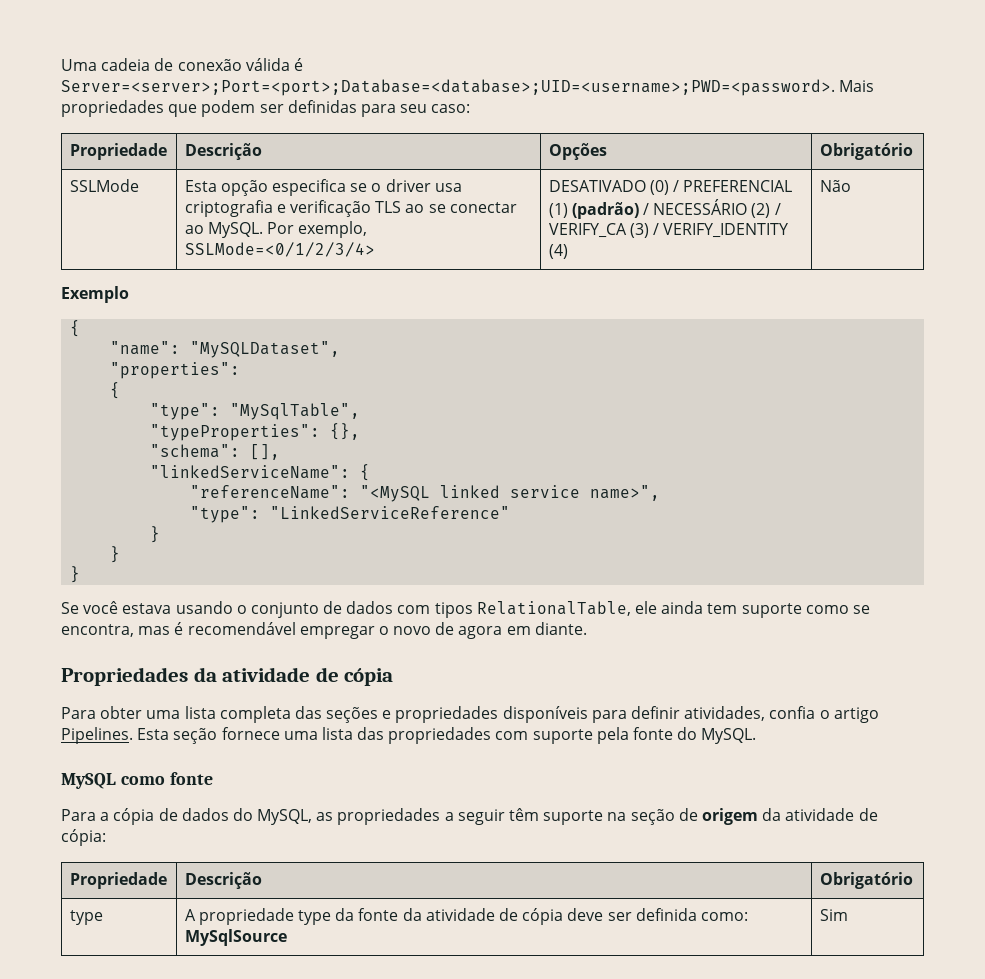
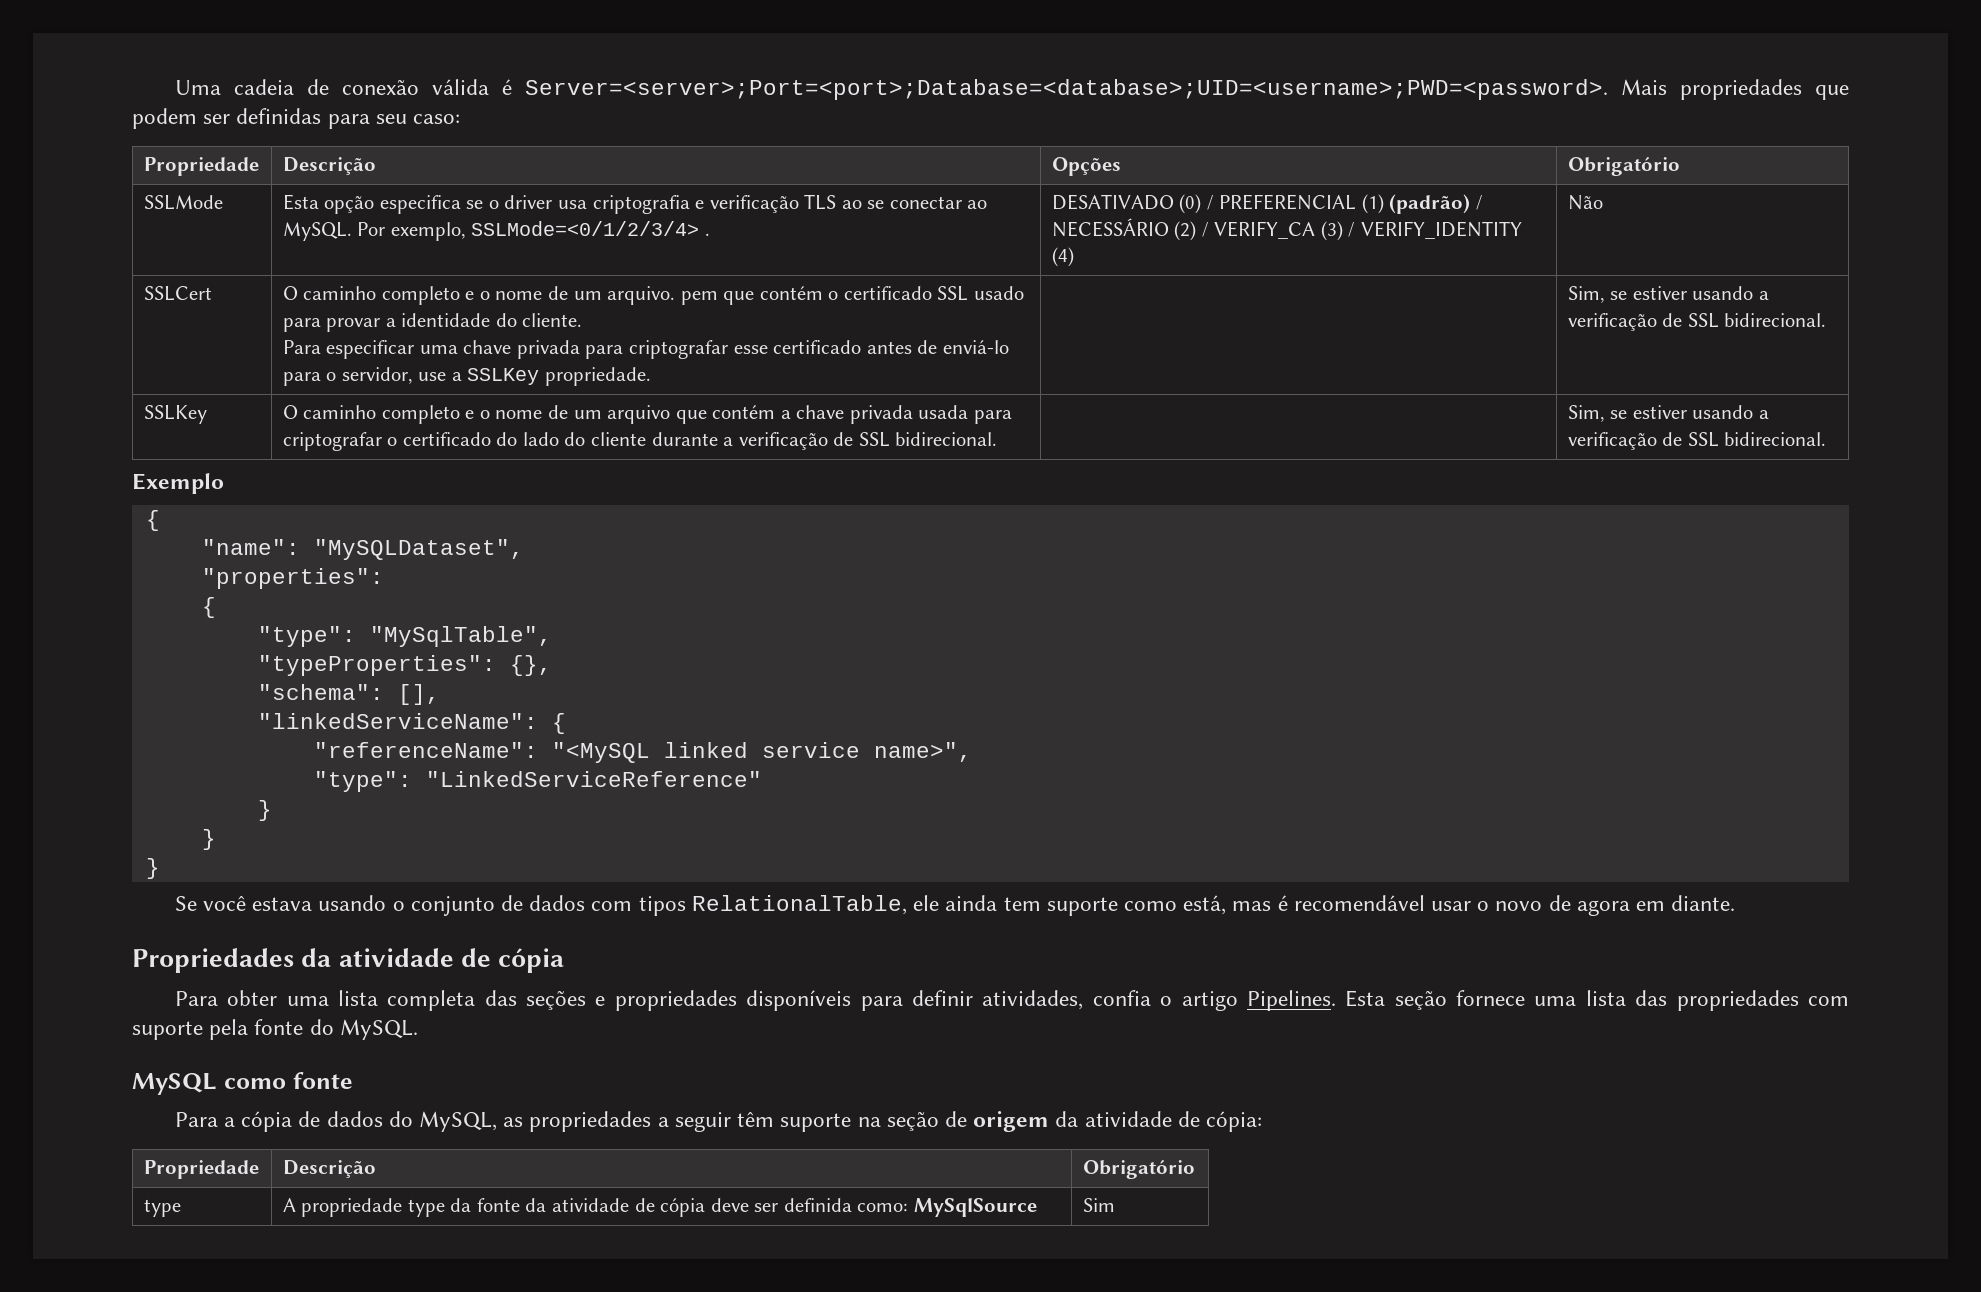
(375, 249) none -> [704,233,710,236] .
(851, 186) none -> [143,286,212,301] [282,286,1024,305] [282,313,583,332] [282,340,1009,359] [282,367,652,386] [1567,286,1769,303] [1567,313,1827,331] [143,405,207,424] [282,405,1012,424] [282,432,998,451] [1567,405,1769,422] [1567,432,1827,450] // SSLCert | O caminho completo e o nome de um arquivo. pem que contém o certificado SSL usado para provar a identidade do cliente. // Para especificar uma chave privada para criptografar esse certificado antes de enviá-lo para o servidor, use a SSLKey propriedade. | | Sim, se estiver usando a verificação de SSL bidirecional. // SSLKey | O caminho completo e o nome de um arquivo que contém a chave privada usada para criptografar o certificado do lado do cliente durante a verificação de SSL bidirecional. | | Sim, se estiver usando a verificação de SSL bidirecional.
[852,605,870,614] [61,624,134,637] se encontra, -> [1183,895,1227,915] está,
[299,626,375,639] empregar -> [1430,901,1471,911] usar

